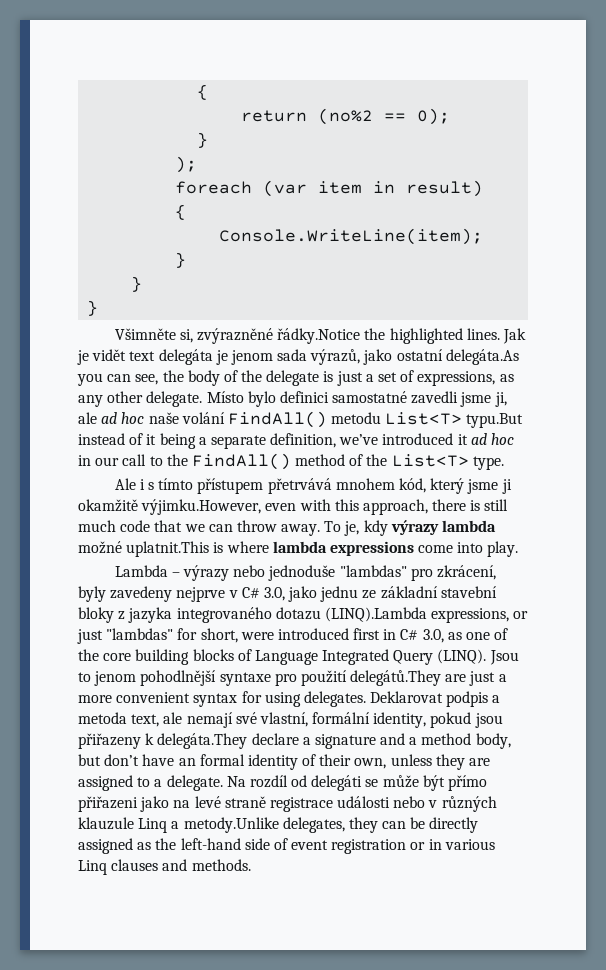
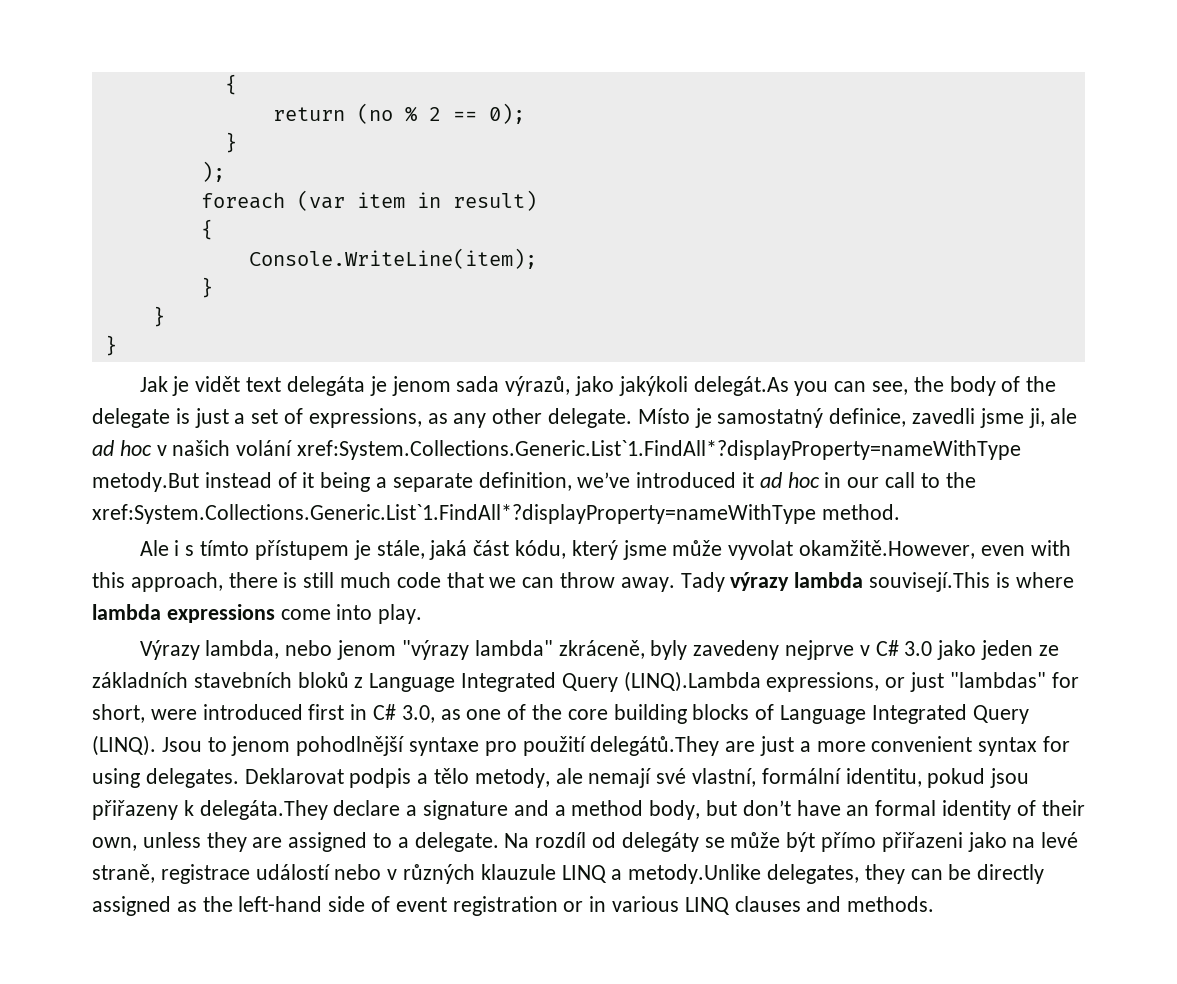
[318,108,374,125] (no%2 -> [356,103,441,124] (no % 2
[114,328,500,344] Všimněte si, zvýrazněné řádky.Notice the highlighted lines. -> (117, 345) none
[396,349,519,365] ostatní delegáta.As -> [618,376,789,396] jakýkoli delegát.As
[247,391,408,407] bylo definici samostatné -> [694,408,907,428] je samostatný definice,
[148,411,524,428] naše volání FindAll() metodu List<T> typu.But -> [156,440,1022,460] [92,472,199,492] v našich volání xref:System.Collections.Generic.List`1.FindAll*?displayProperty=nameWithType metody.But
[191,453,504,470] FindAll() method of the List<T> type. -> [92,504,900,524] xref:System.Collections.Generic.List`1.FindAll*?displayProperty=nameWithType method.
[267,478,512,494] [78,499,262,515] přetrvává mnohem kód, který jsme ji okamžitě výjimku.However, -> [353,540,975,560] je stále, jaká část kódu, který jsme může vyvolat okamžitě.However,
[324,520,497,536] [78,541,210,557] To je, kdy výrazy lambda možné uplatnit.This -> [680,572,991,592] Tady výrazy lambda souvisejí.This
[114,565,496,581] Lambda – výrazy nebo jednoduše "lambdas" pro zkrácení, -> [139,640,645,660] Výrazy lambda, nebo jenom "výrazy lambda" zkráceně,
[263,586,497,602] [78,607,321,623] 3.0, jako jednu ze základní stavební bloky z jazyka integrovaného dotazu -> [904,640,1059,660] [92,672,618,692] 3.0 jako jeden ze základních stavebních bloků z Language Integrated Query
[78,712,160,727] metoda text, -> [434,768,550,788] tělo metody,
[373,712,427,728] identity, -> [845,768,922,787] identitu,
[311,775,363,791] delegáti -> [621,832,699,852] delegáty
[224,796,391,812] straně registrace události -> [92,864,330,884] straně, registrace událostí
[138,818,168,833] Linq -> [561,865,607,883] LINQ
[78,860,107,875] Linq -> [684,897,730,915] LINQ

